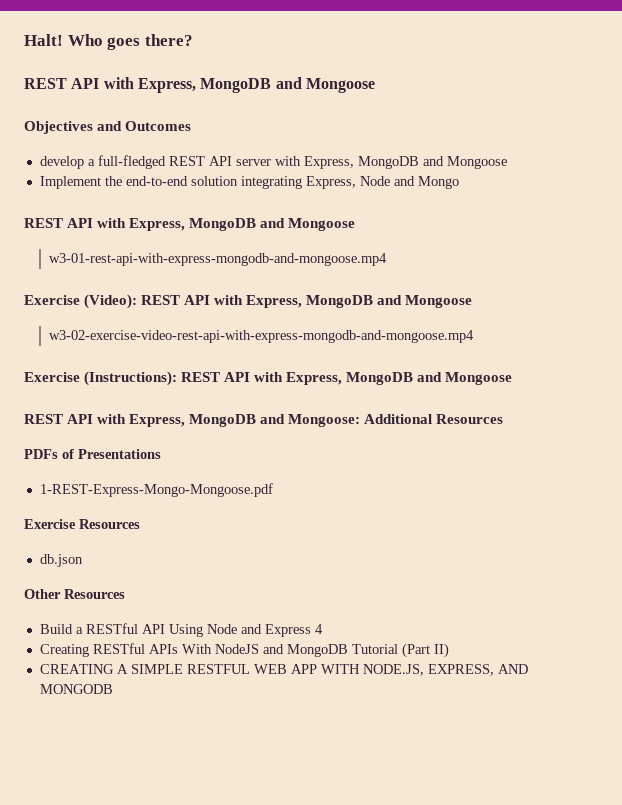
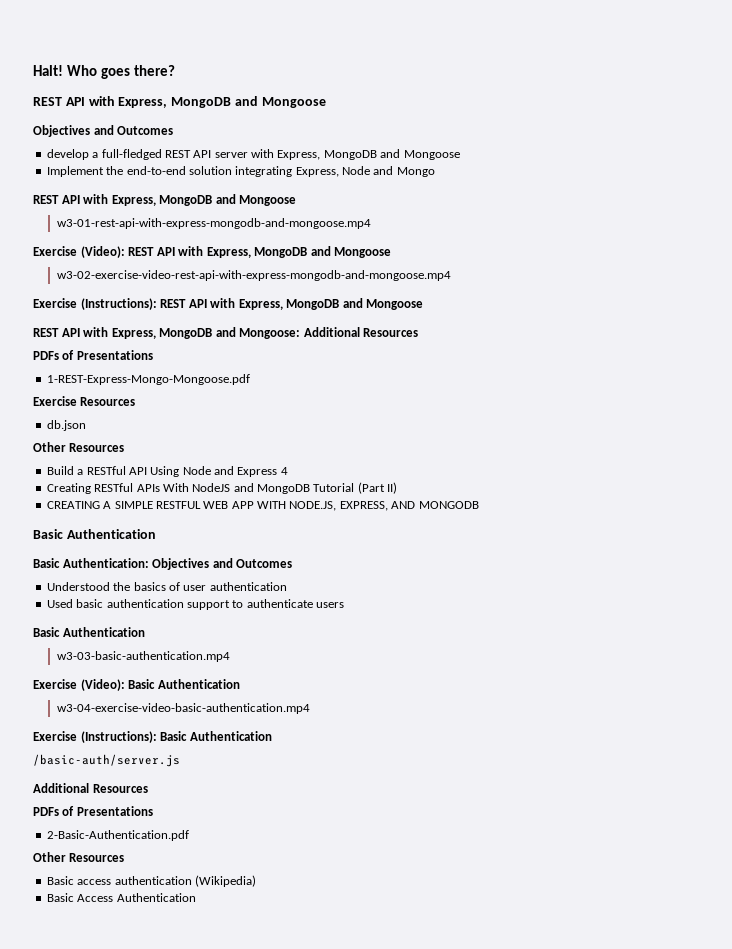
(113, 689) none -> [33,529,156,539] [33,558,293,570] [46,582,287,591] [46,599,344,610] [33,627,145,637] [57,651,231,662] [33,679,240,691] [57,703,311,714] [33,731,272,743] [33,754,180,767] [33,783,148,793] [33,806,153,816] [46,830,189,841] [33,852,125,862] [46,875,256,887] [46,893,196,902] // Basic Authentication // Basic Authentication: Objectives and Outcomes // Understood the basics of user authentication // Used basic authentication support to authenticate users // Basic Authentication // w3-03-basic-authentication.mp4 // Exercise (Video): Basic Authentication // w3-04-exercise-video-basic-authentication.mp4 // Exercise (Instructions): Basic Authentication // /basic-auth/server.js // Additional Resources // PDFs of Presentations // 2-Basic-Authentication.pdf // Other Resources // Basic access authentication (Wikipedia) // Basic Access Authentication

